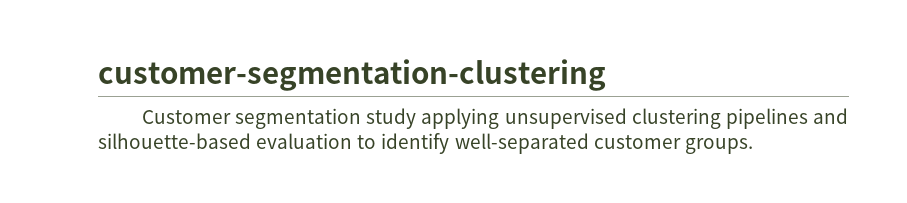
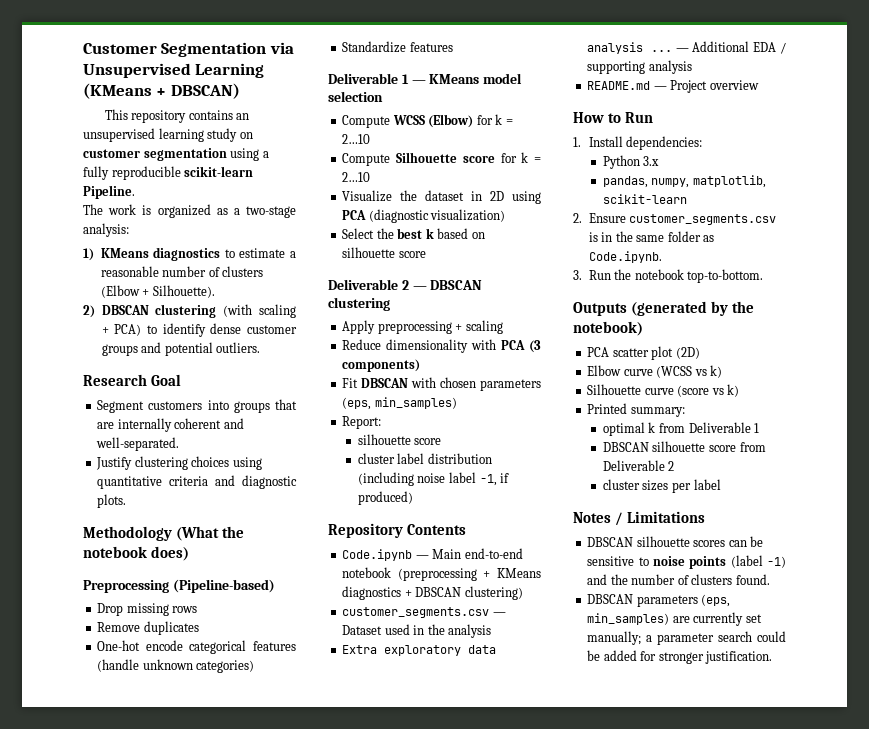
[98,59,606,91] [142,108,848,129] [98,133,753,154] customer-segmentation-clustering // Customer segmentation study applying unsupervised clustering pipelines and silhouette-based evaluation to identify well-separated customer groups. -> [83,42,294,57] [83,63,265,78] [83,83,240,99] [104,109,250,123] [83,128,253,142] [83,148,269,161] [83,166,254,180] [83,185,135,199] [83,204,296,218] [83,223,129,237] [83,247,296,261] [100,266,264,277] [100,285,215,298] [83,304,296,318] [101,323,297,337] [101,342,261,356] [83,374,182,386] [97,399,297,413] [97,418,244,432] [96,437,180,451] [96,456,262,470] [97,475,297,489] [97,494,127,508] [83,526,245,541] [83,546,190,561] [83,579,275,593] [97,603,198,616] [97,621,199,635] [97,640,296,654] [97,659,255,673] [342,41,453,53] [328,73,523,84] [328,91,383,102] [342,114,513,128] [342,134,371,144] [342,152,541,166] [342,172,371,182] [342,190,541,204] [342,209,506,223] [342,228,485,239] [342,247,426,258] [328,279,483,290] [328,297,390,311] [342,320,503,334] [342,339,541,353] [342,359,421,372] [342,377,541,391] [342,397,457,410] [342,416,382,429] [357,434,442,445] [357,453,492,464] [357,472,510,486] [357,491,413,505] [328,523,467,538] [342,548,523,561] [342,567,541,581] [342,586,523,600] [342,607,506,618] [342,624,492,638] [342,645,497,656] [587,41,786,54] [587,60,692,74] [587,80,759,93] [573,112,654,123] [573,136,703,150] [602,155,660,169] [602,175,766,188] [602,194,687,204] [573,213,777,225] [588,231,715,242] [588,251,662,263] [573,269,764,283] [573,301,755,316] [573,321,643,336] [587,346,700,360] [587,365,723,378] [587,384,740,397] [587,403,685,417] [602,422,760,436] [602,441,766,452] [602,460,675,471] [602,479,721,493] [573,511,706,526] [587,536,764,547] [587,555,786,569] [587,574,770,585] [587,594,731,607] [587,612,762,626] [587,631,786,645] [587,650,773,664] Customer Segmentation via Unsupervised Learning (KMeans + DBSCAN) // This repository contains an unsupervised learning study on customer segmentation using a fully reproducible scikit-learn Pipeline. // The work is organized as a two-stage analysis: // 1) KMeans diagnostics to estimate a reasonable number of clusters (Elbow + Silhouette). // 2) DBSCAN clustering (with scaling + PCA) to identify dense customer groups and potential outliers. // Research Goal // Segment customers into groups that are internally coherent and well-separated. // Justify clustering choices using quantitative criteria and diagnostic plots. // Methodology (What the notebook does) // Preprocessing (Pipeline-based) // Drop missing rows // Remove duplicates // One-hot encode categorical features (handle unknown categories) // Standardize features // Deliverable 1 — KMeans model selection // Compute WCSS (Elbow) for k = 2…10 // Compute Silhouette score for k = 2…10 // Visualize the dataset in 2D using PCA (diagnostic visualization) // Select the best k based on silhouette score // Deliverable 2 — DBSCAN clustering // Apply preprocessing + scaling // Reduce dimensionality with PCA (3 components) // Fit DBSCAN with chosen parameters (eps, min_samples) // Report: // silhouette score // cluster label distribution (including noise label -1, if produced) // Repository Contents // Code.ipynb — Main end-to-end notebook (preprocessing + KMeans diagnostics + DBSCAN clustering) // customer_segments.csv — Dataset used in the analysis // Extra exploratory data analysis ... — Additional EDA / supporting analysis // README.md — Project overview // How to Run // 1. Install dependencies: // Python 3.x // pandas, numpy, matplotlib, scikit-learn // 2. Ensure customer_segments.csv is in the same folder as Code.ipynb. // 3. Run the notebook top-to-bottom. // Outputs (generated by the notebook) // PCA scatter plot (2D) // Elbow curve (WCSS vs k) // Silhouette curve (score vs k) // Printed summary: // optimal k from Deliverable 1 // DBSCAN silhouette score from Deliverable 2 // cluster sizes per label // Notes / Limitations // DBSCAN silhouette scores can be sensitive to noise points (label -1) and the number of clusters found. // DBSCAN parameters (eps, min_samples) are currently set manually; a parameter search could be added for stronger justification.

